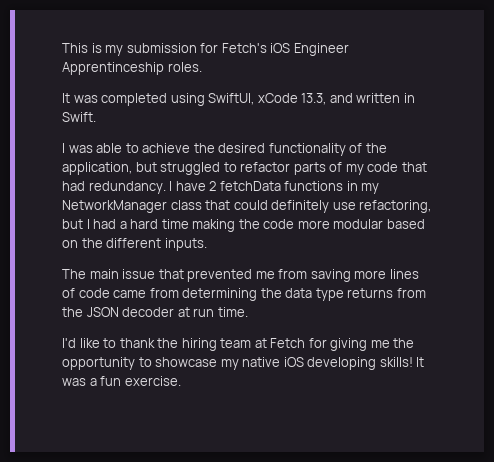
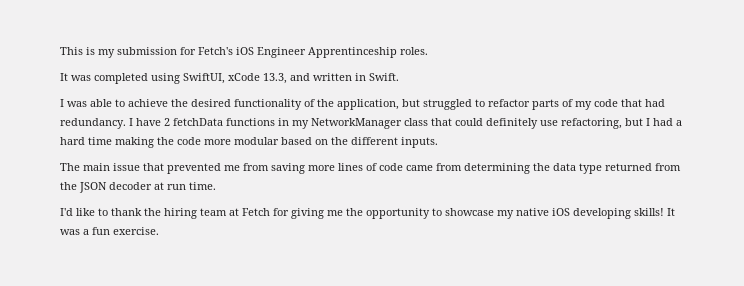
[347,288,394,298] returns -> [605,163,652,171] returned

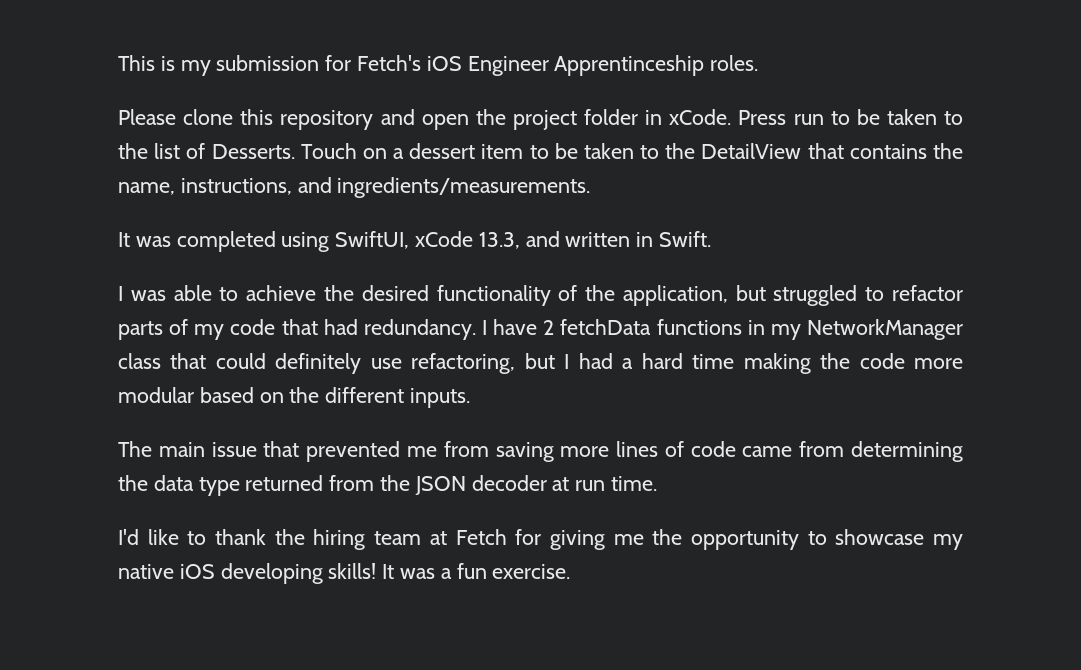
(428, 51) none -> [118,109,963,130] [118,143,963,159] [118,177,591,198] // Please clone this repository and open the project folder in xCode. Press run to be taken to the list of Desserts. Touch on a dessert item to be taken to the DetailView that contains the name, instructions, and ingredients/measurements.

